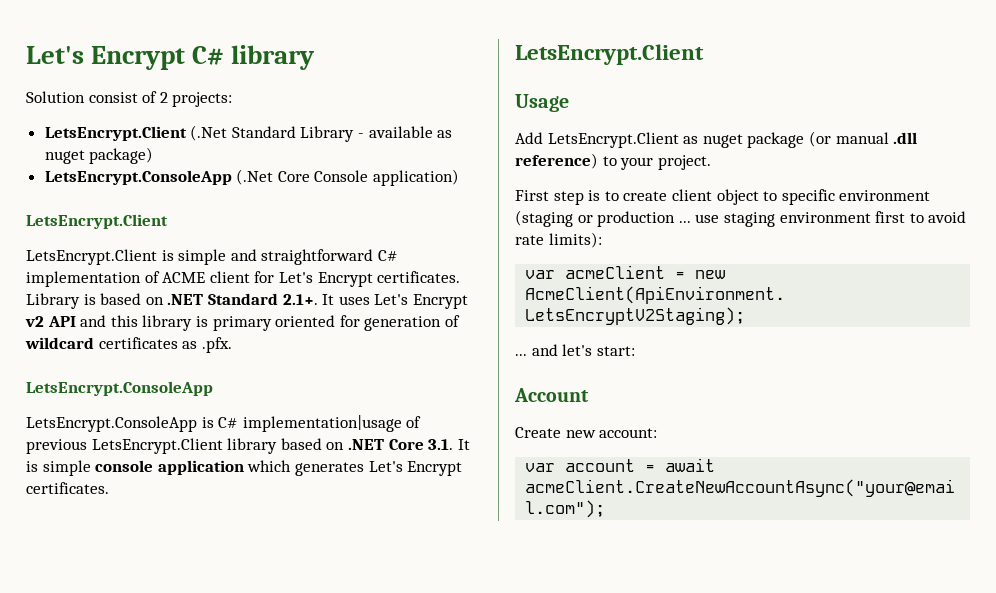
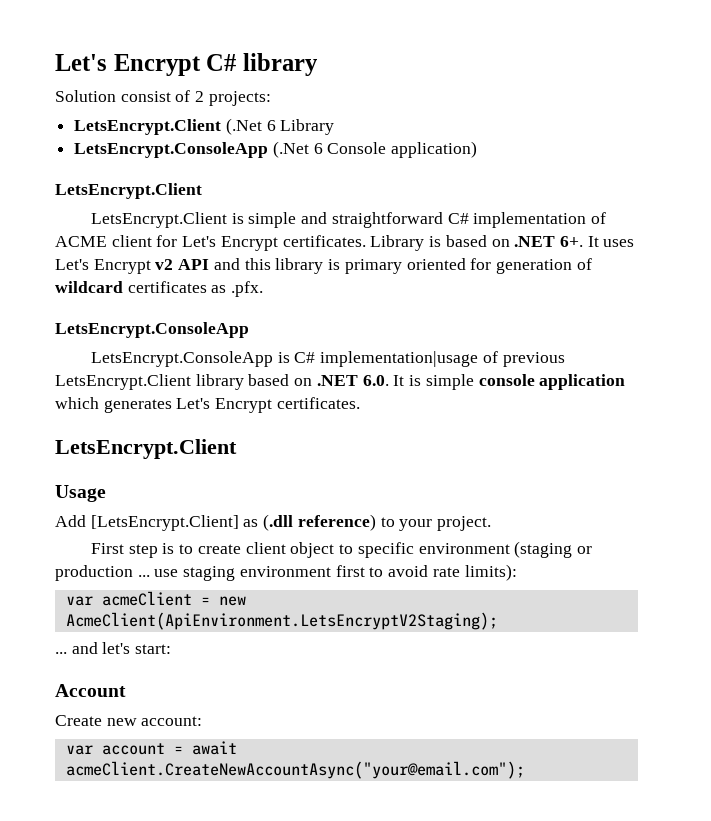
[231,126,453,142] [44,147,154,164] Standard Library - available as nuget package) -> [266,119,335,135] 6 Library
[277,171,310,182] Core -> [313,143,323,154] 6
[207,293,318,305] Standard 2.1+. -> [559,236,583,247] 6+.
[388,439,454,450] Core 3.1. -> [362,375,389,386] 6.0.
[547,131,918,148] LetsEncrypt.Client as nuget package (or manual .dll -> [90,514,294,531] [LetsEncrypt.Client] as (.dll

